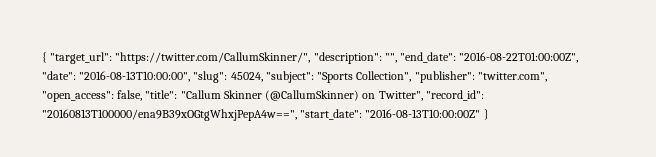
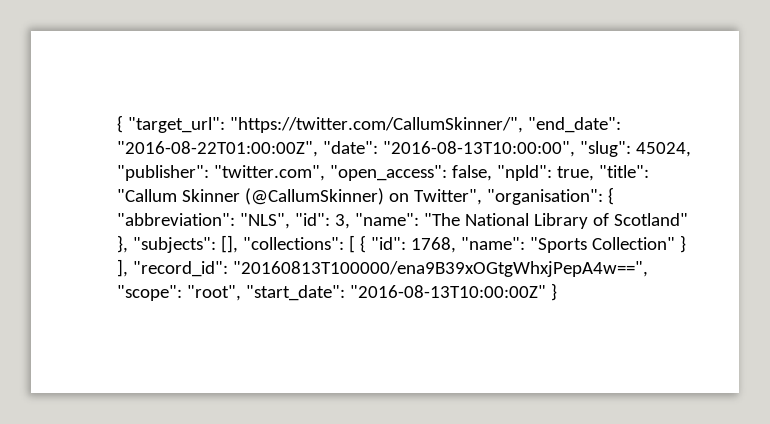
[313,52,397,64] "description": "", -> (523, 125) none
[265,71,412,83] "subject": "Sports Collection", -> (691, 149) none
(143, 95) none -> [496,165,594,181] "npld": true,
[425,90,484,101] [42,109,297,121] "record_id": "20160813T100000/ena9B39xOGtgWhxjPepA4w==", -> [486,187,614,205] [117,213,688,229] [117,235,686,253] [117,259,648,277] [117,285,241,301] "organisation": { "abbreviation": "NLS", "id": 3, "name": "The National Library of Scotland" }, "subjects": [], "collections": [ { "id": 1768, "name": "Sports Collection" } ], "record_id": "20160813T100000/ena9B39xOGtgWhxjPepA4w==", "scope": "root",

